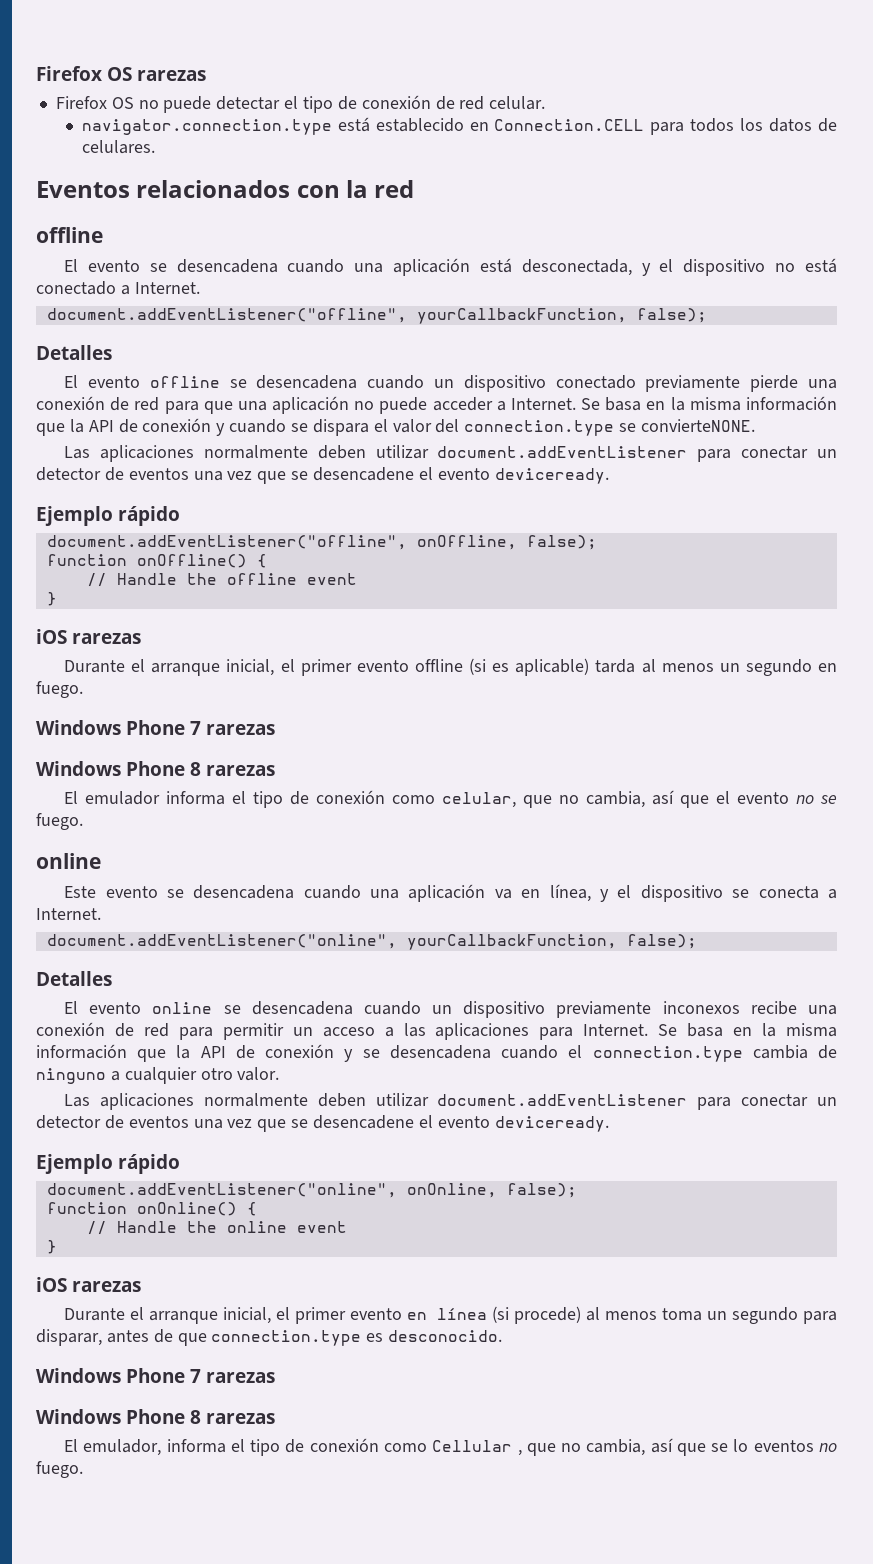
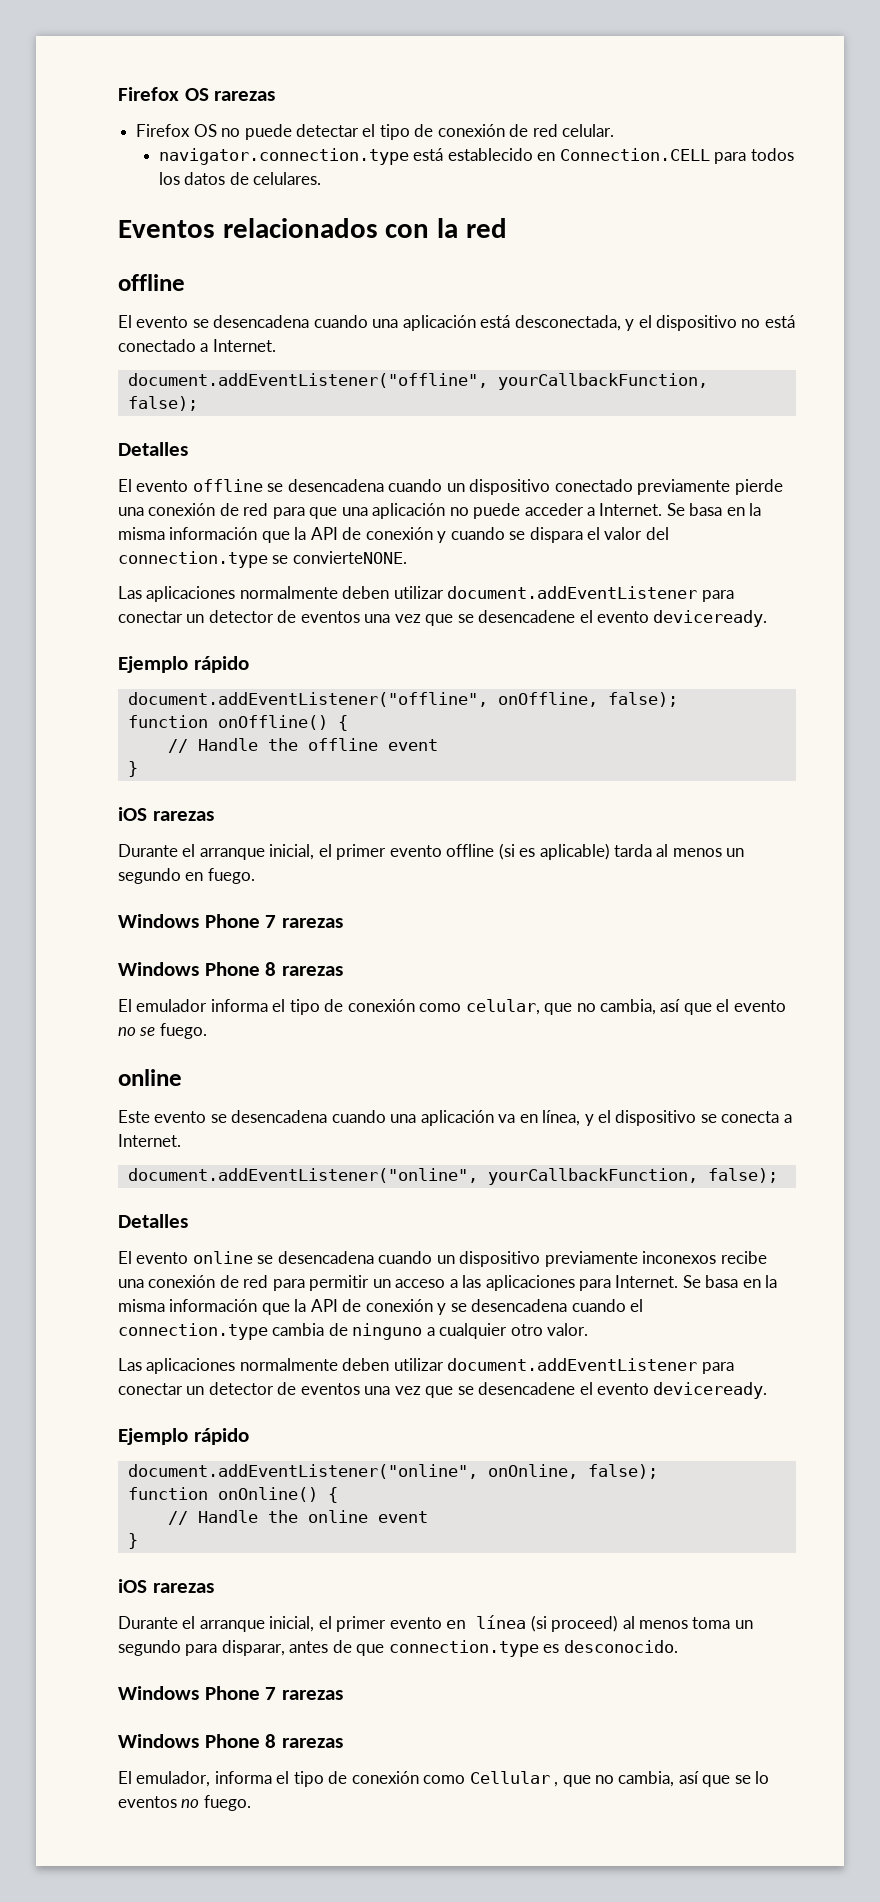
[514,1306,582,1324] procede) -> [551,1615,619,1632] proceed)

